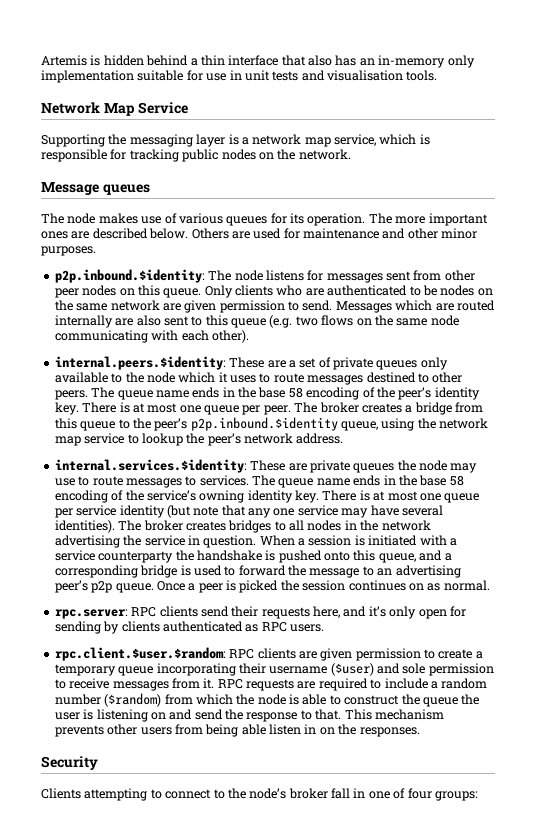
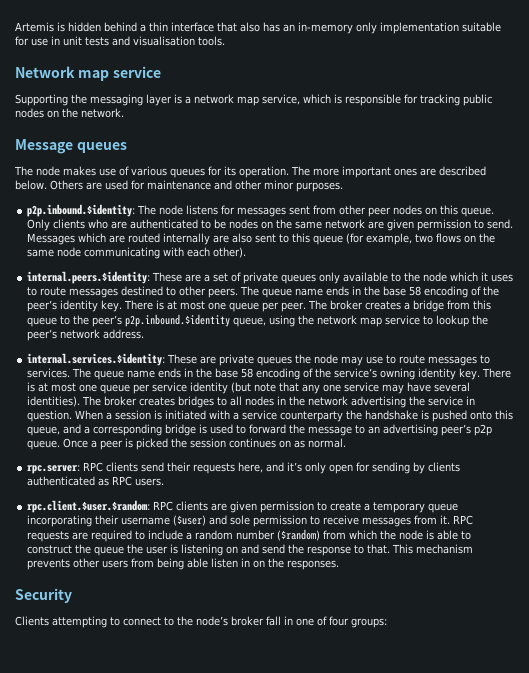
[103,102,188,116] Map Service -> [77,66,161,81] map service
[269,315,293,328] (e.g. -> [346,233,413,245] (for example,

